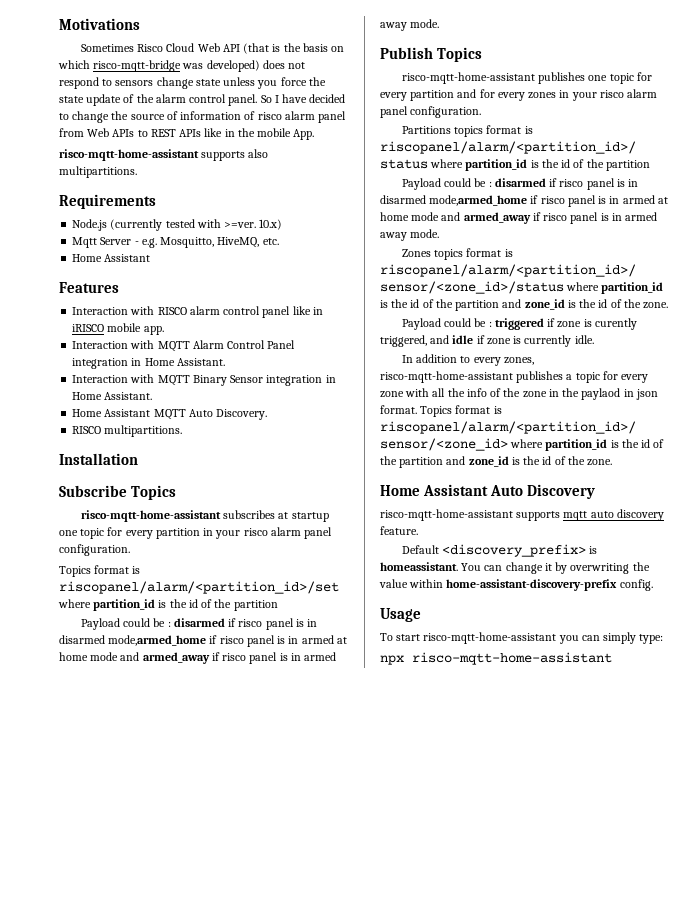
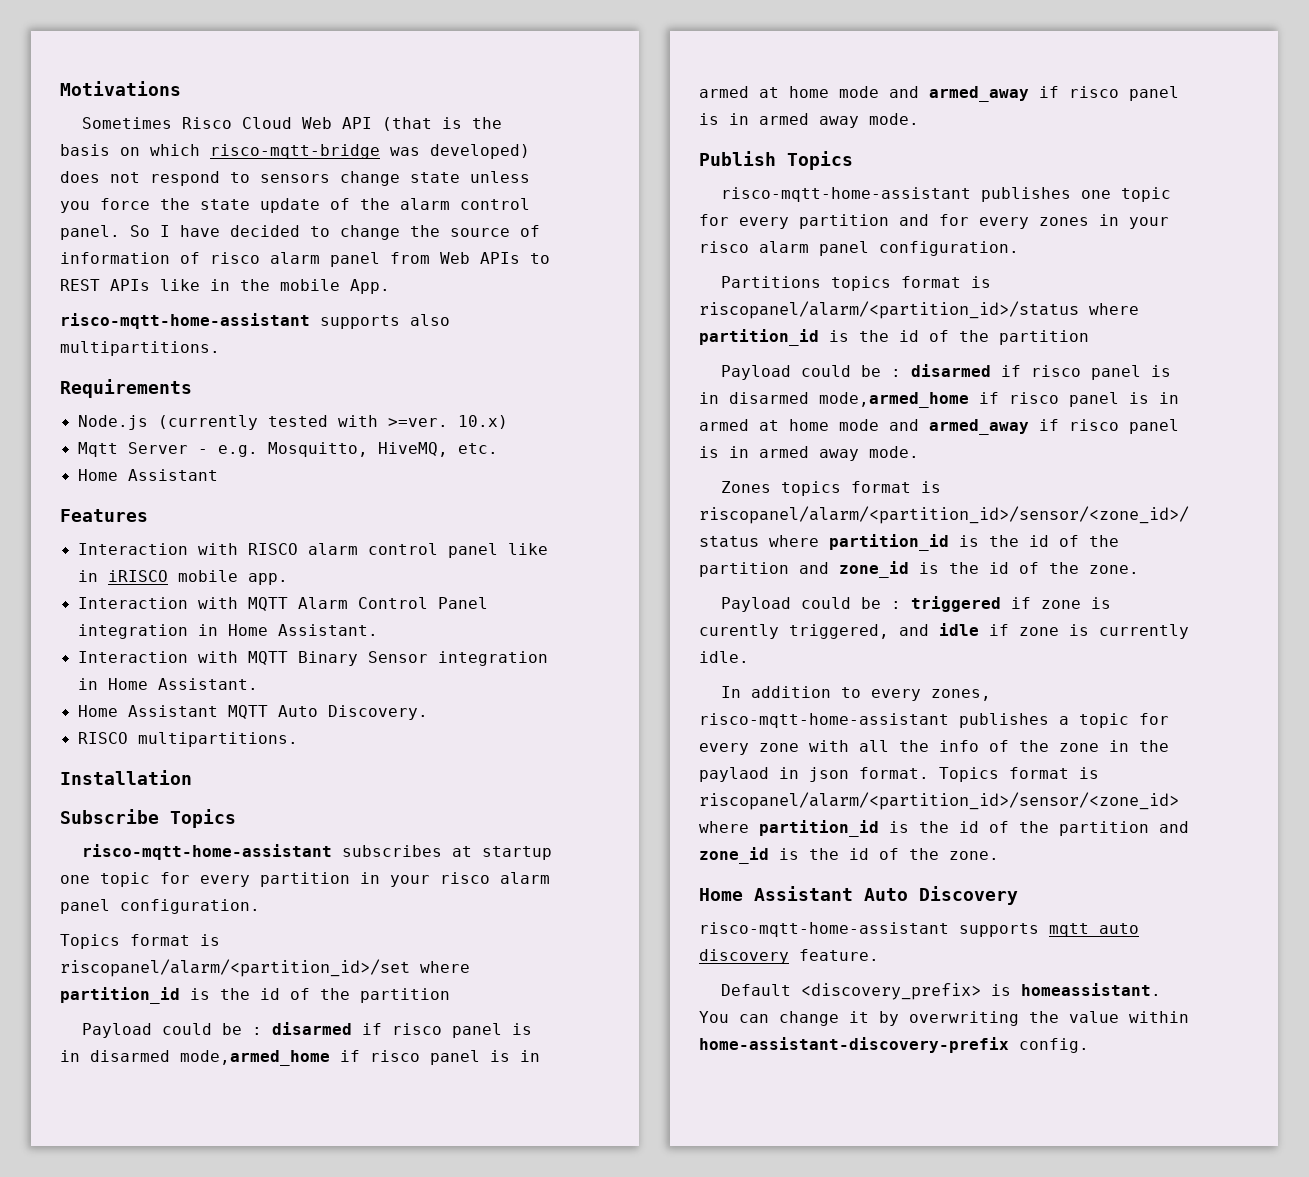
[380,608,421,622] [380,632,664,644] [380,652,612,665] // Usage // To start risco-mqtt-home-assistant you can simply type: // npx risco-mqtt-home-assistant -> (1089, 1045) none

